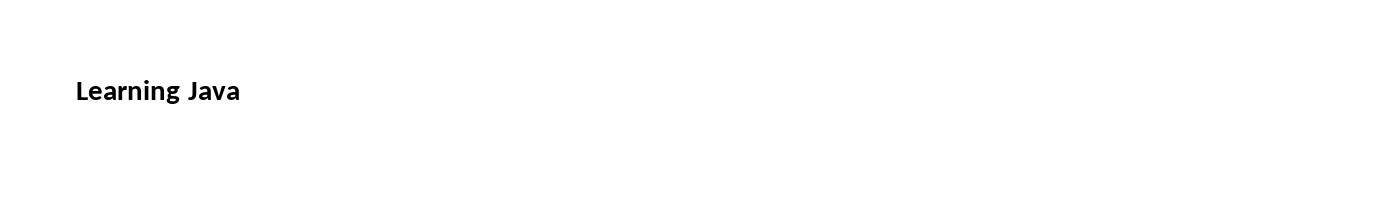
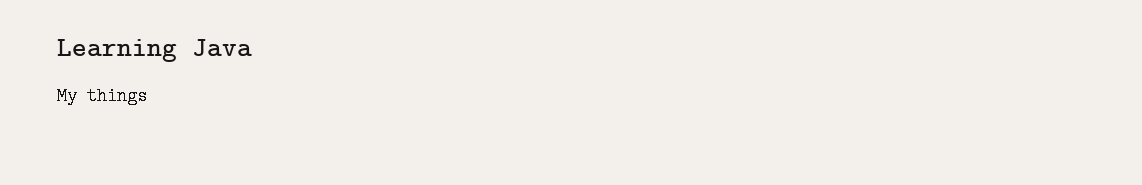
(240, 91) none -> [57,87,147,105] // My things

